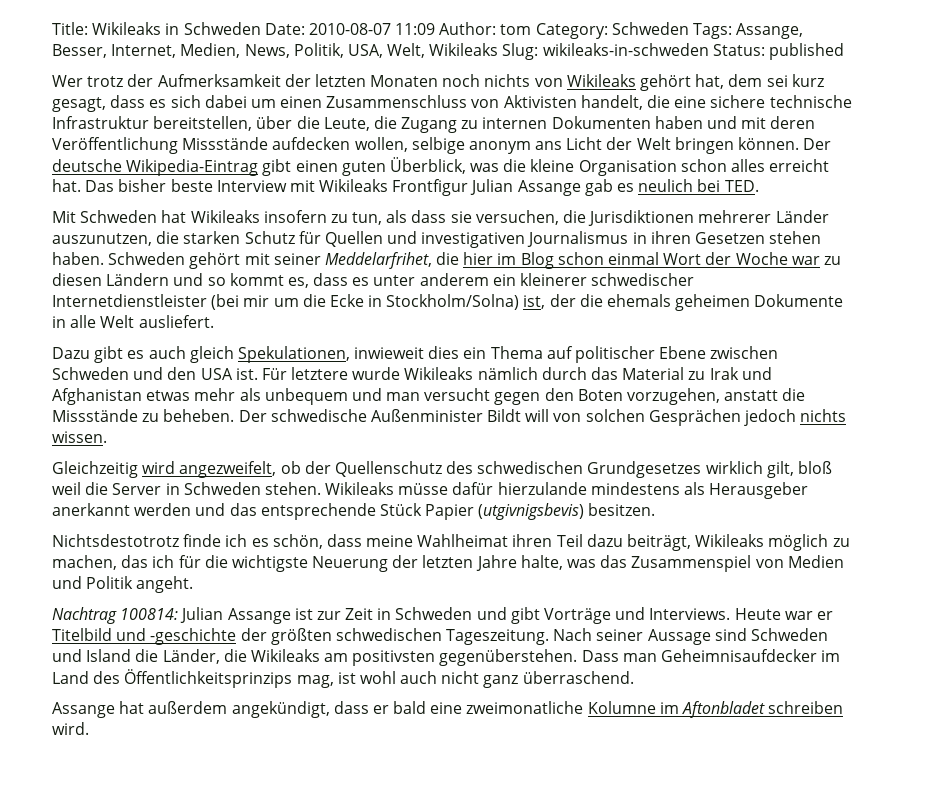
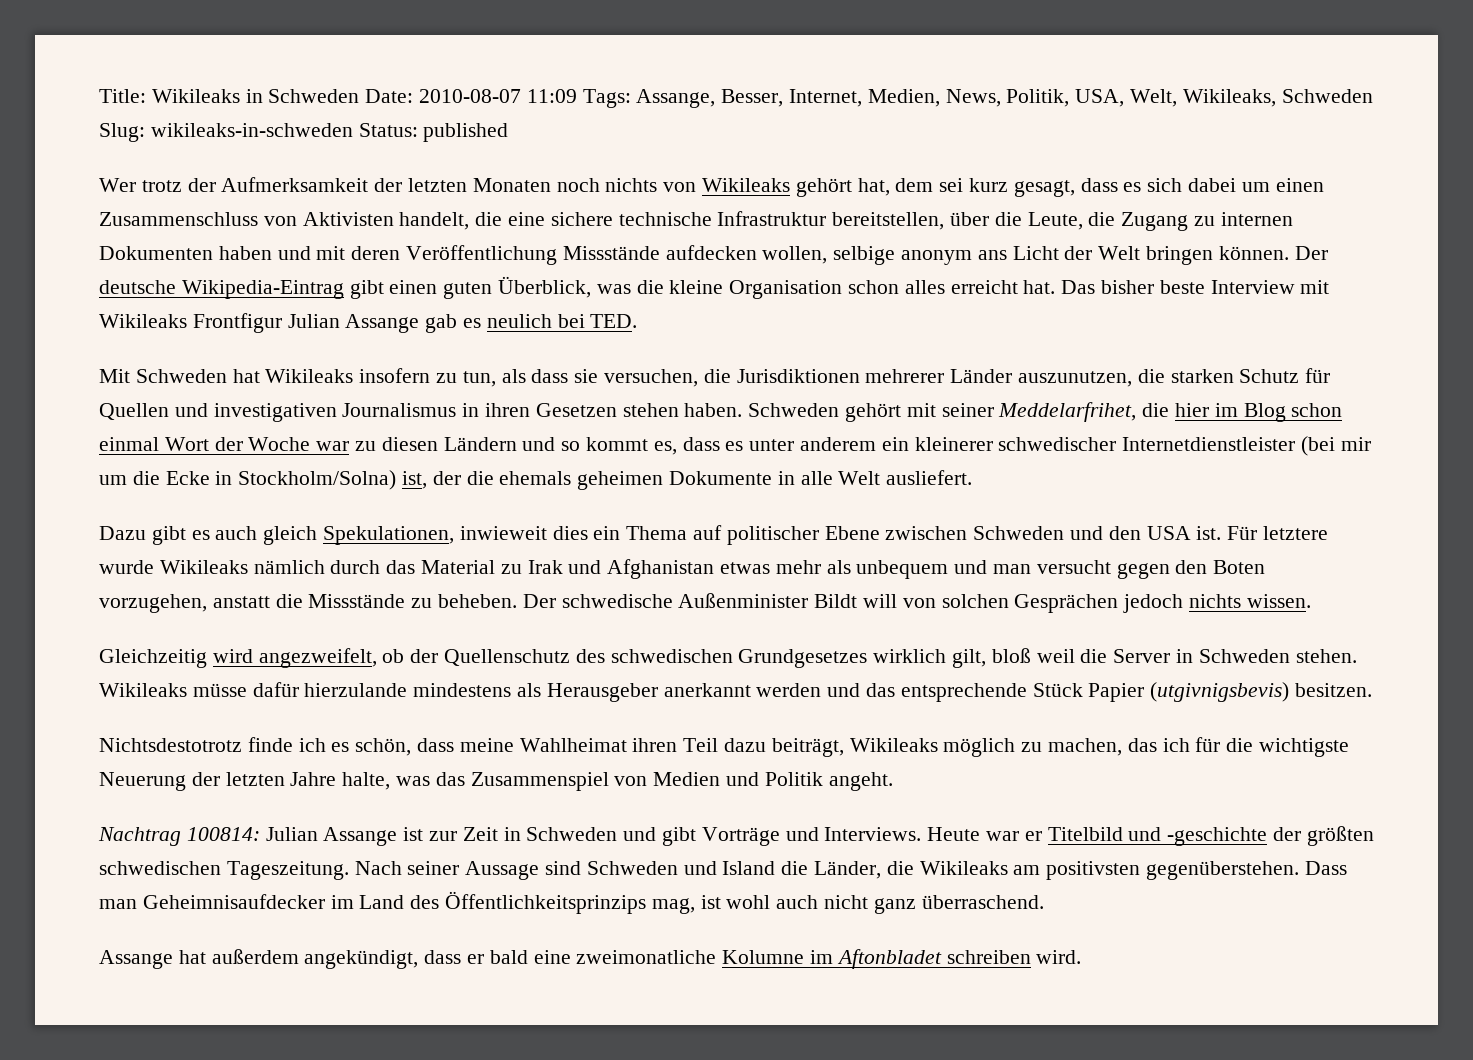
[439,22,689,39] Author: tom Category: Schweden -> (577, 96) none
[429,43,499,56] Wikileaks -> [1182,89,1373,107] Wikileaks, Schweden

